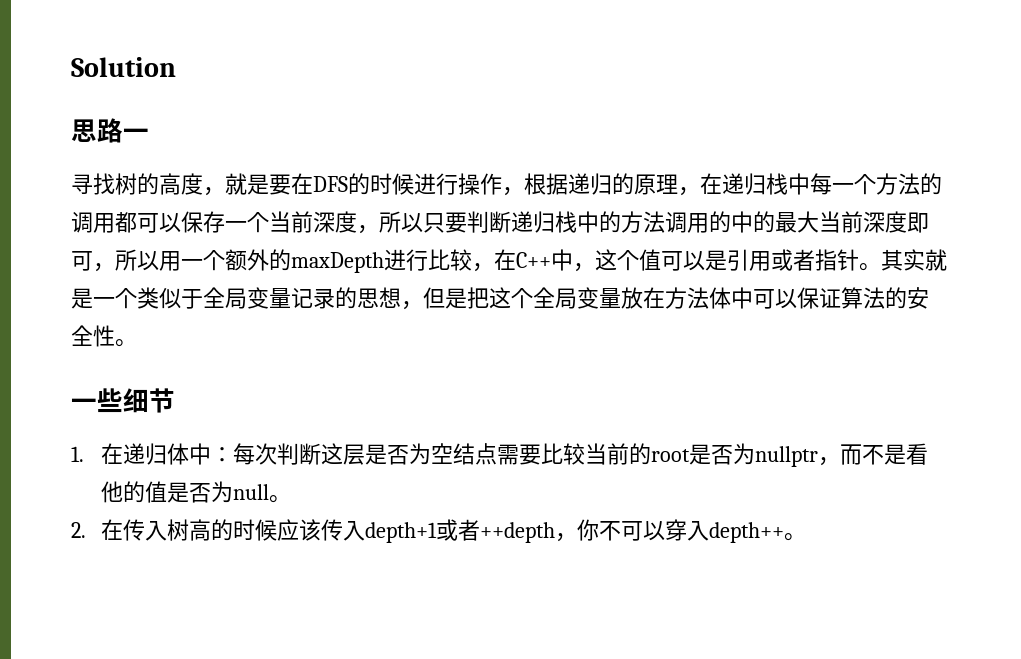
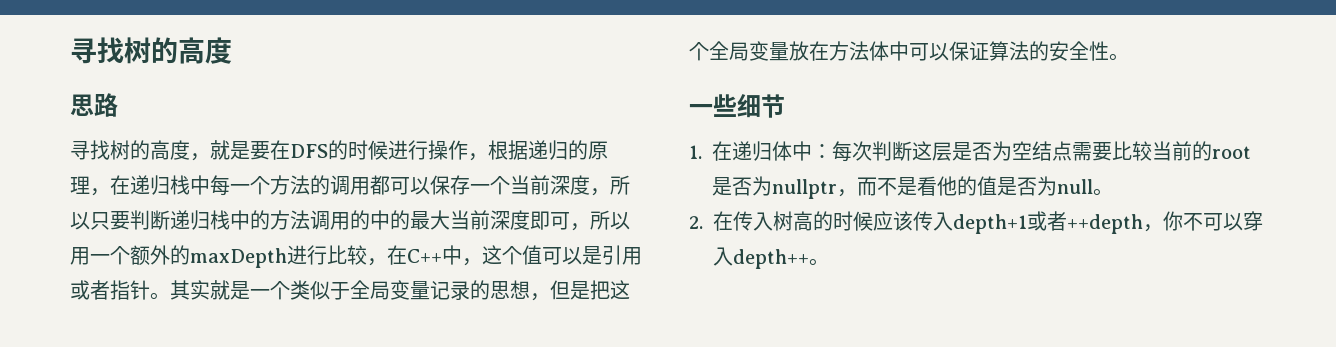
[71,57,176,77] Solution -> [70,37,232,64] 寻找树的高度
[123,128,149,140] 一 -> (118, 105) none

